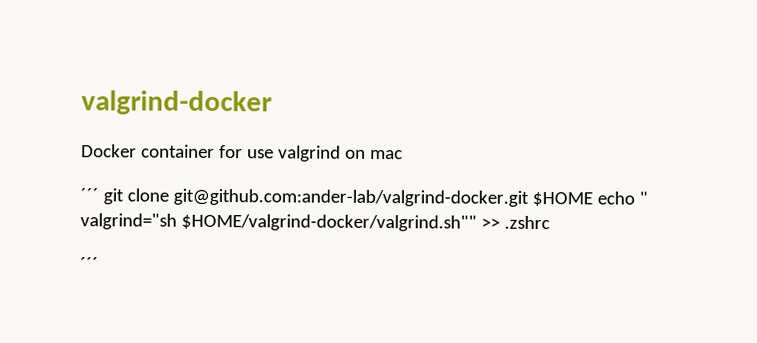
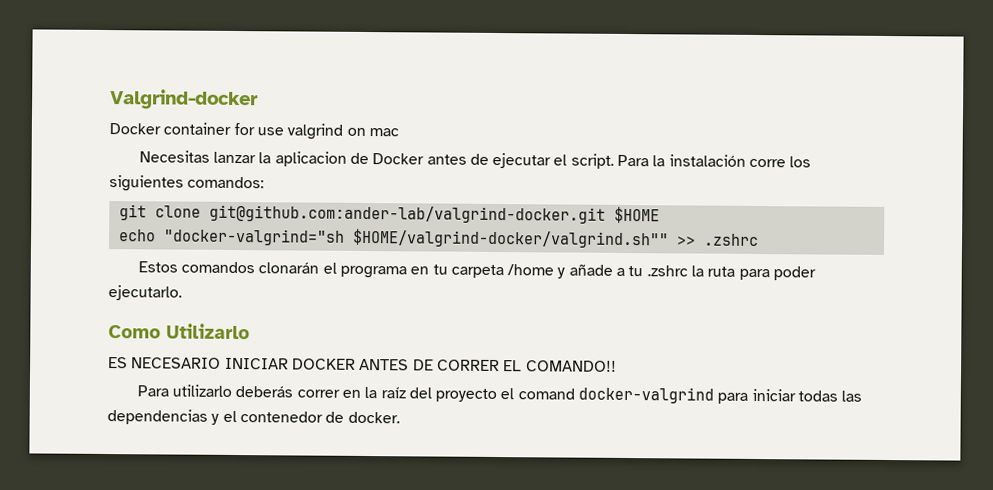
[81,90,272,116] valgrind-docker -> [110,89,259,111] Valgrind-docker
[80,188,99,202] ´´´ -> [138,150,812,169] [109,175,265,192] Necesitas lanzar la aplicacion de Docker antes de ejecutar el script. Para la instalación corre los siguientes comandos: //
[596,191,648,205] [80,213,177,230] echo " valgrind="sh -> [118,228,345,246] // echo "docker-valgrind="sh
[80,257,99,271] ´´´ -> [137,261,817,281] [108,285,182,301] [108,323,250,340] [108,357,617,372] [136,384,863,404] [107,409,400,425] Estos comandos clonarán el programa en tu carpeta /home y añade a tu .zshrc la ruta para poder ejecutarlo. // Como Utilizarlo // ES NECESARIO INICIAR DOCKER ANTES DE CORRER EL COMANDO!! // Para utilizarlo deberás correr en la raíz del proyecto el comand docker-valgrind para iniciar todas las dependencias y el contenedor de docker.

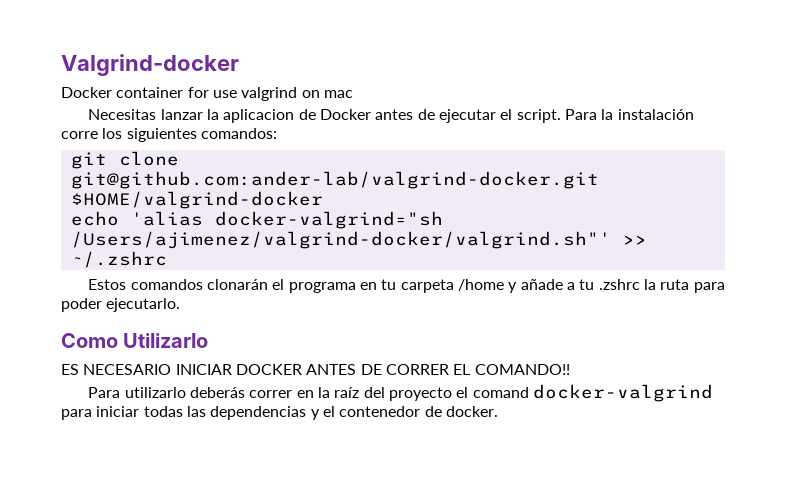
[613,206,660,224] $HOME -> [70,191,323,209] $HOME/valgrind-docker
[162,228,759,249] "docker-valgrind="sh $HOME/valgrind-docker/valgrind.sh"" >> .zshrc -> [130,211,443,229] [70,231,647,249] [70,251,167,268] 'alias docker-valgrind="sh /Users/ajimenez/valgrind-docker/valgrind.sh"' >> ~/.zshrc

